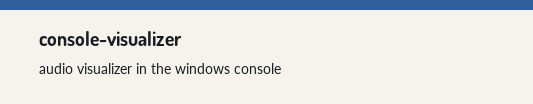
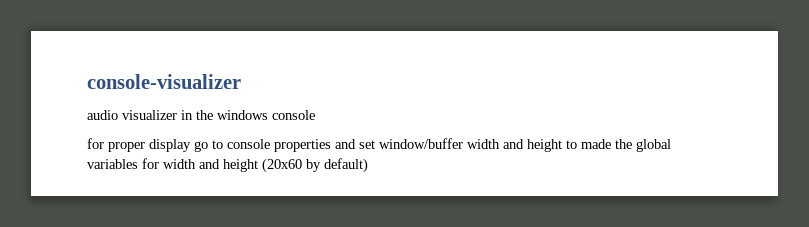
(281, 68) none -> [87,138,671,152] [87,158,368,173] // for proper display go to console properties and set window/buffer width and height to made the global variables for width and height (20x60 by default)

